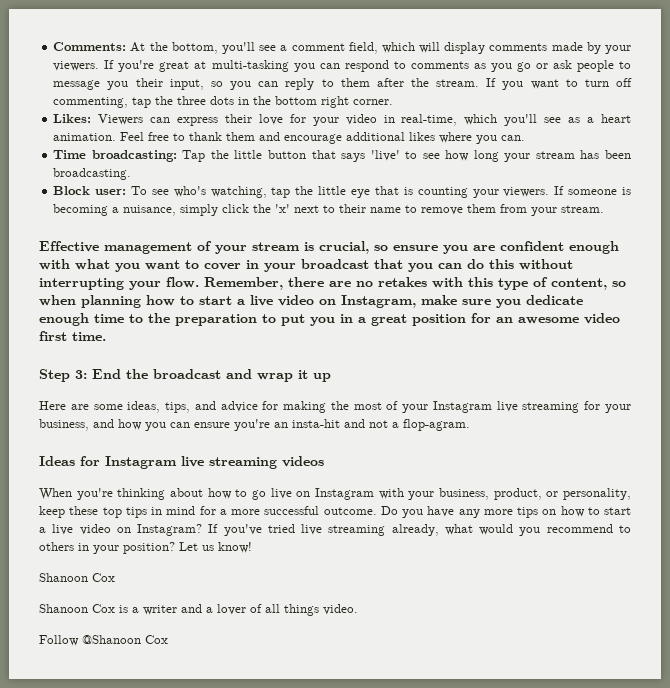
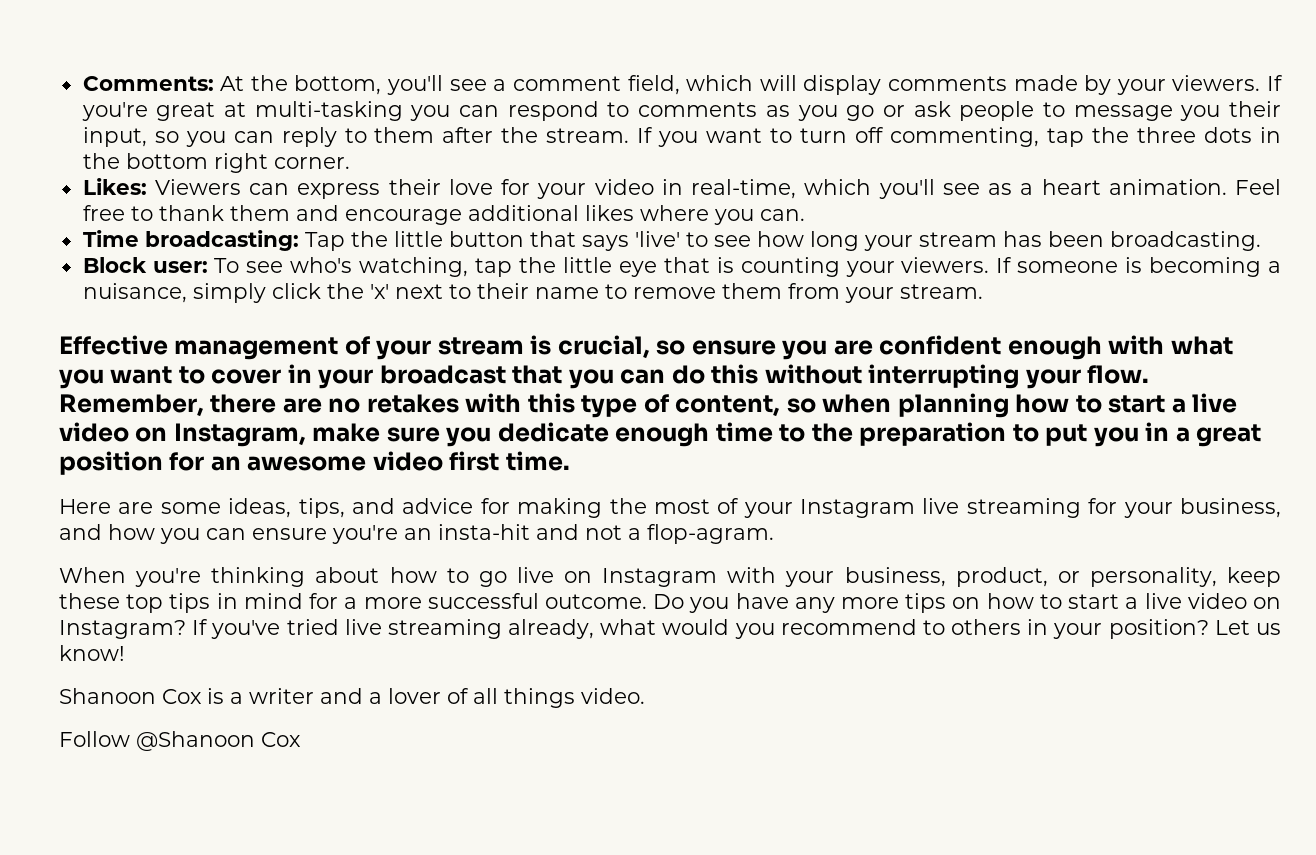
[39,369,331,382] // Step 3: End the broadcast and wrap it up -> (570, 461) none
[39,456,324,469] // Ideas for Instagram live streaming videos -> (774, 534) none
[39,604,115,613] // Shanoon Cox -> (202, 696) none

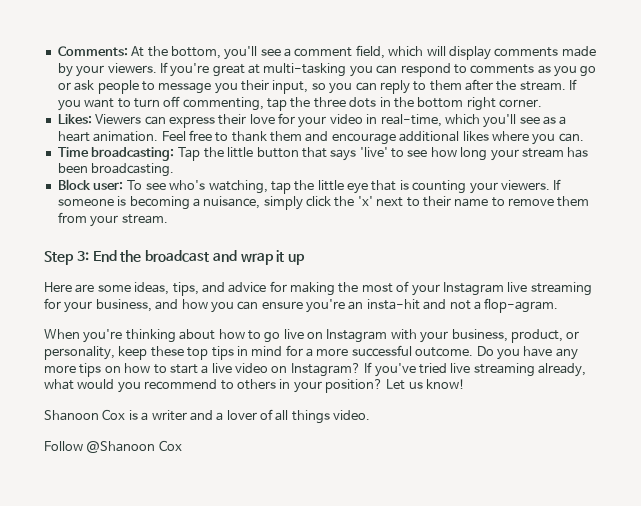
[59,335,1233,360] [59,364,1150,389] [59,393,1238,418] [59,422,1262,447] [59,451,570,475] Effective management of your stream is crucial, so ensure you are confident enough with what you want to cover in your broadcast that you can do this without interrupting your flow. Remember, there are no retakes with this type of content, so when planning how to start a live video on Instagram, make sure you dedicate enough time to the preparation to put you in a great position for an awesome video first time. -> [44,250,306,265] Step 3: End the broadcast and wrap it up

